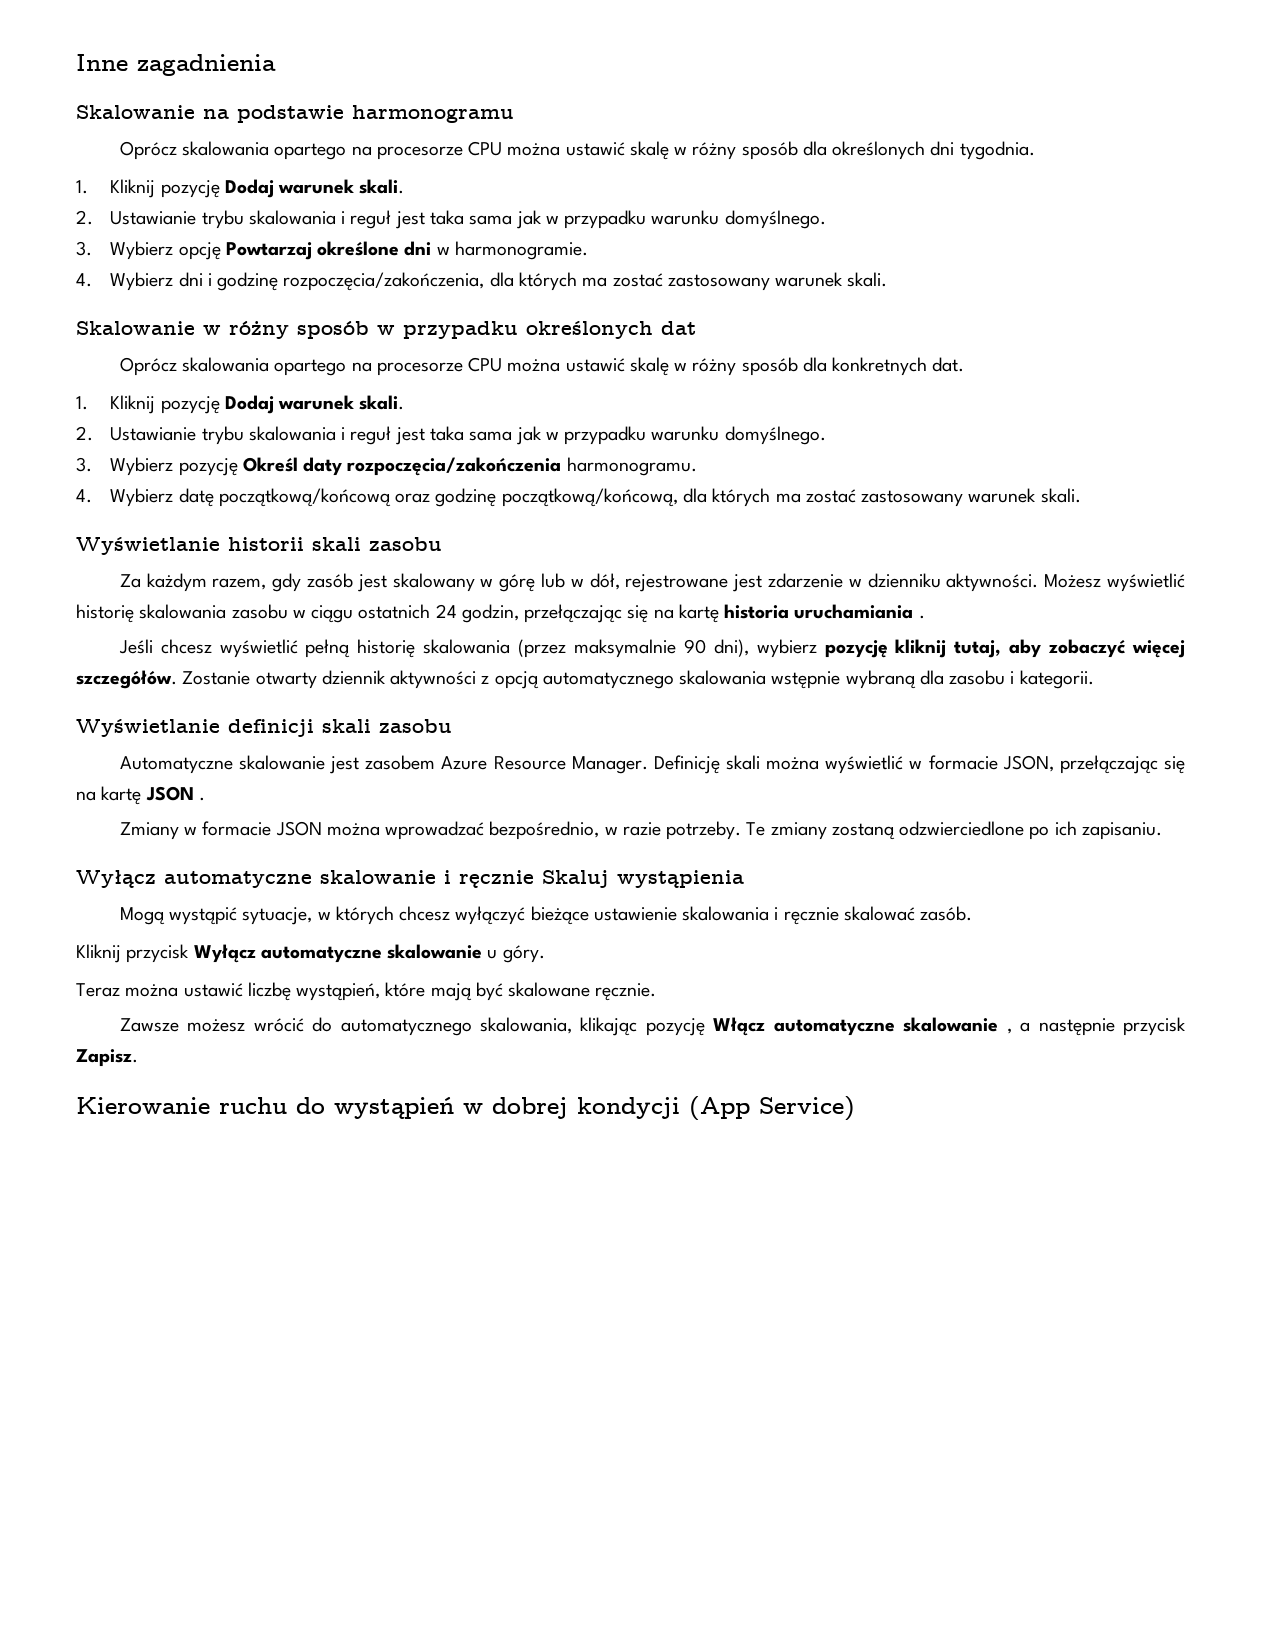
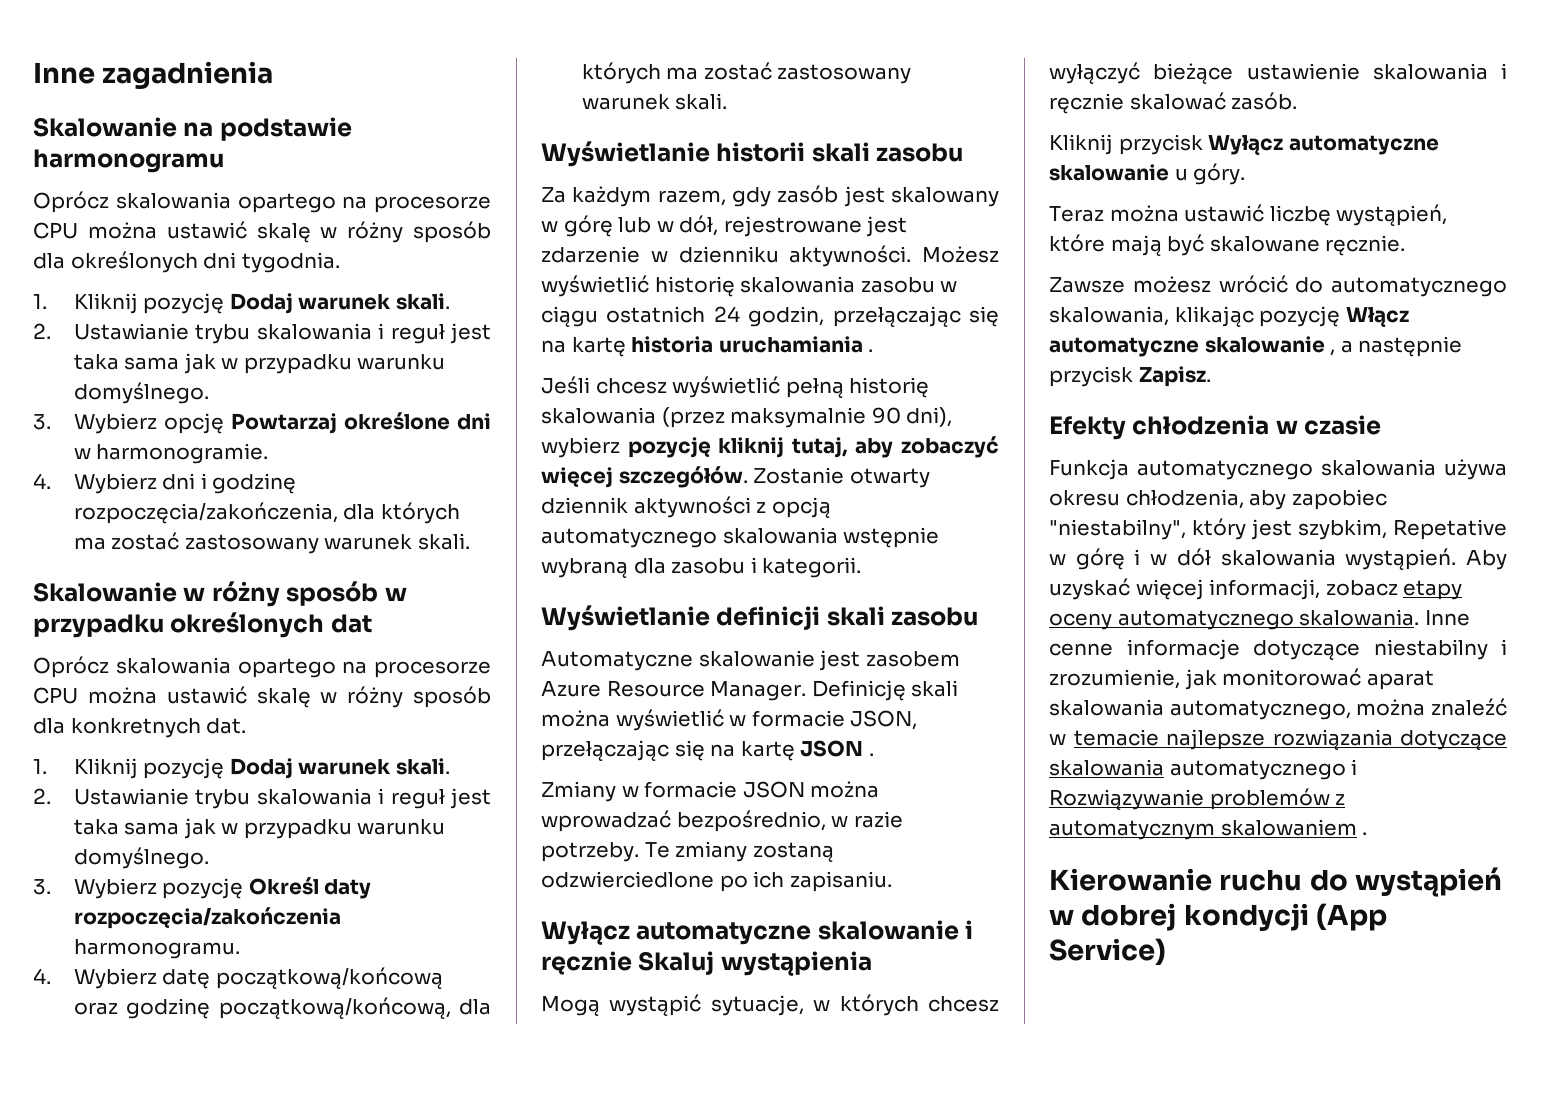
(138, 1058) none -> [1049,415,1382,440] [1049,459,1507,480] [1049,489,1387,510] [1049,518,1507,540] [1049,548,1507,570] [1049,578,1463,600] [1049,609,1470,630] [1049,639,1507,660] [1049,668,1434,690] [1049,698,1507,720] [1049,729,1507,750] [1049,759,1358,780] [1049,788,1346,810] [1049,819,1368,840] // Efekty chłodzenia w czasie // Funkcja automatycznego skalowania używa okresu chłodzenia, aby zapobiec "niestabilny", który jest szybkim, Repetative w górę i w dół skalowania wystąpień. Aby uzyskać więcej informacji, zobacz etapy oceny automatycznego skalowania. Inne cenne informacje dotyczące niestabilny i zrozumienie, jak monitorować aparat skalowania automatycznego, można znaleźć w temacie najlepsze rozwiązania dotyczące skalowania automatycznego i Rozwiązywanie problemów z automatycznym skalowaniem .

